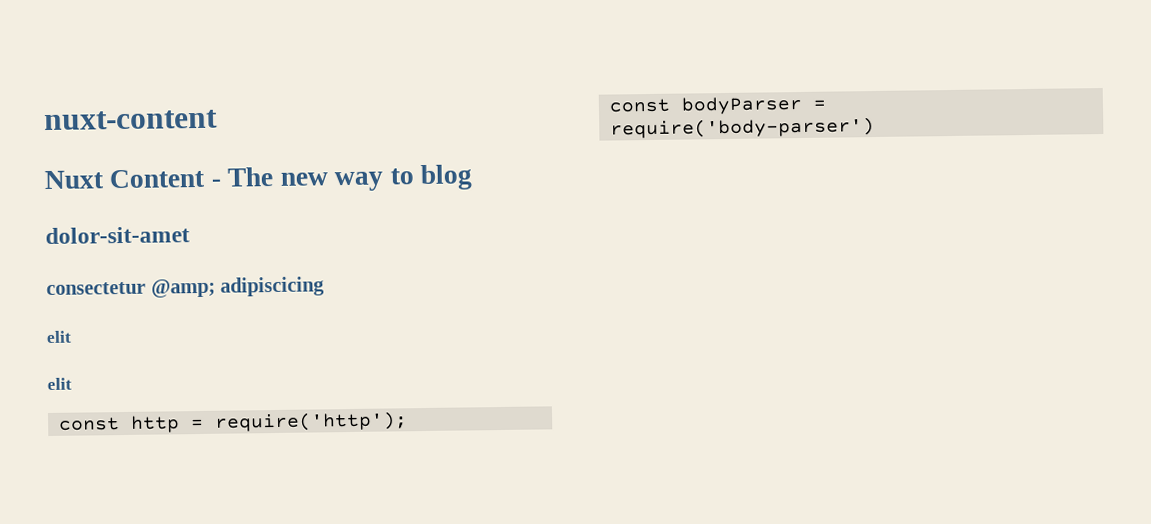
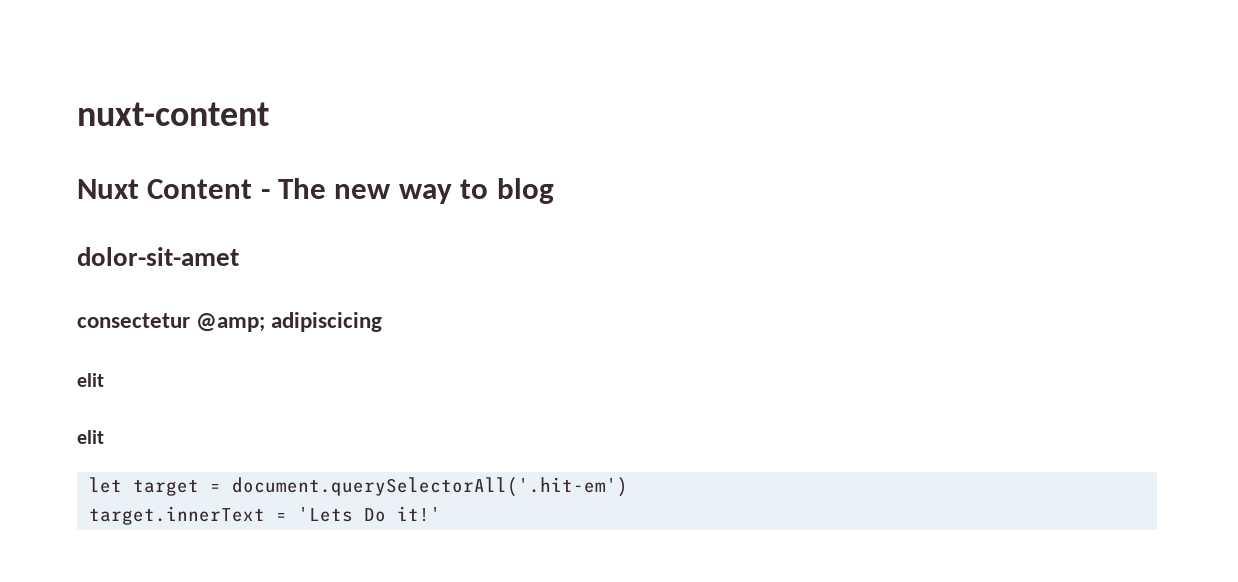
[58,411,408,433] [608,95,826,115] [609,117,875,139] const http = require('http'); // const bodyParser = require('body-parser') -> [89,477,628,497] [89,506,441,525] let target = document.querySelectorAll('.hit-em') // target.innerText = 'Lets Do it!'

